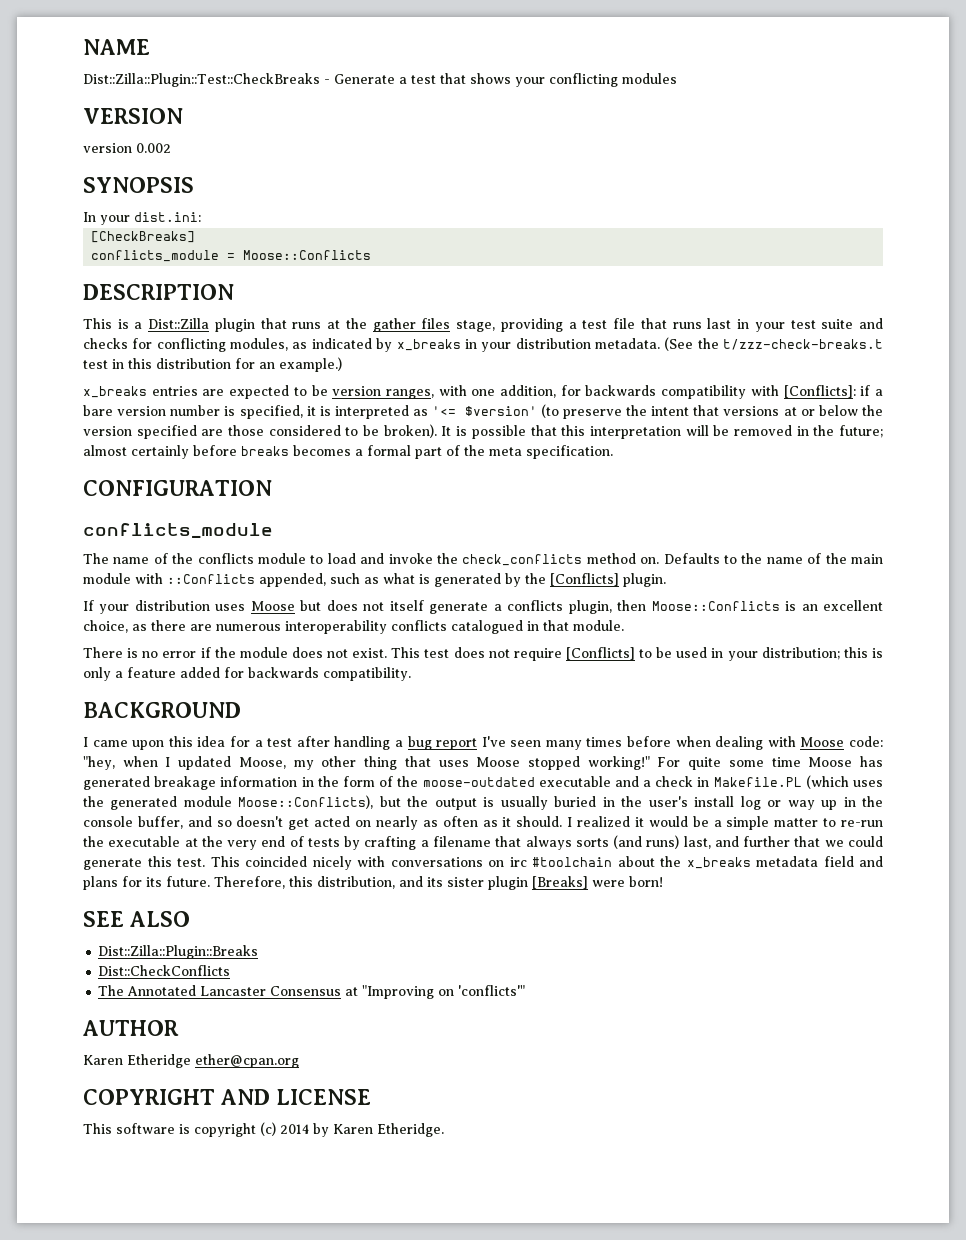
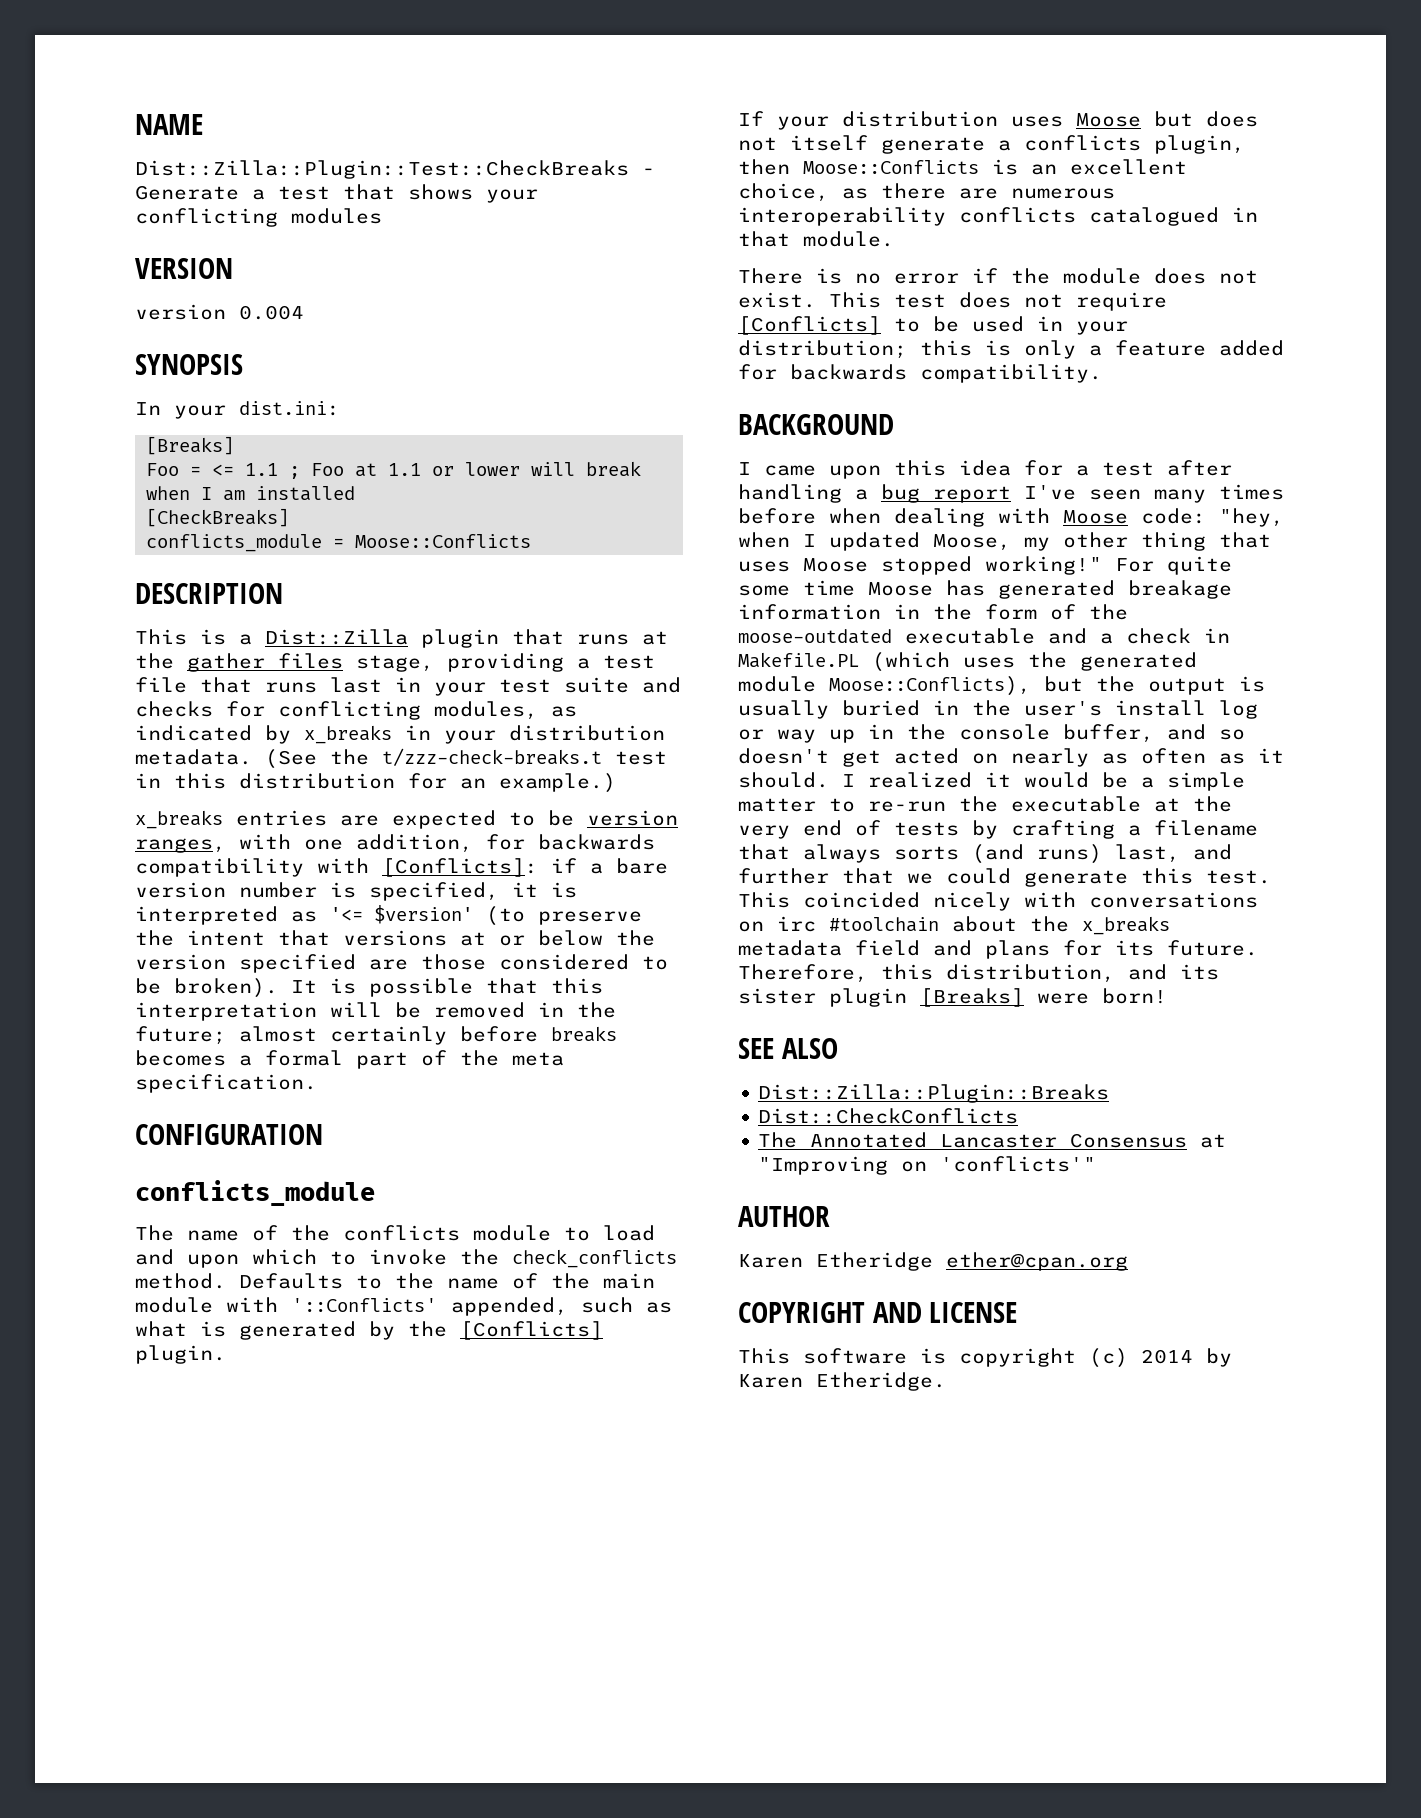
[136,143,171,153] 0.002 -> [239,305,304,320] 0.004
(201, 217) none -> [146,436,235,455] [146,461,642,479] [146,486,356,501] // [Breaks] // Foo = <= 1.1 ; Foo at 1.1 or lower will break when I am installed
(385, 558) none -> [187,1249,356,1268] upon which to
[586,553,660,564] method on. -> [135,1273,226,1289] method.
[167,574,255,584] ::Conflicts -> [291,1298,438,1312] '::Conflicts'

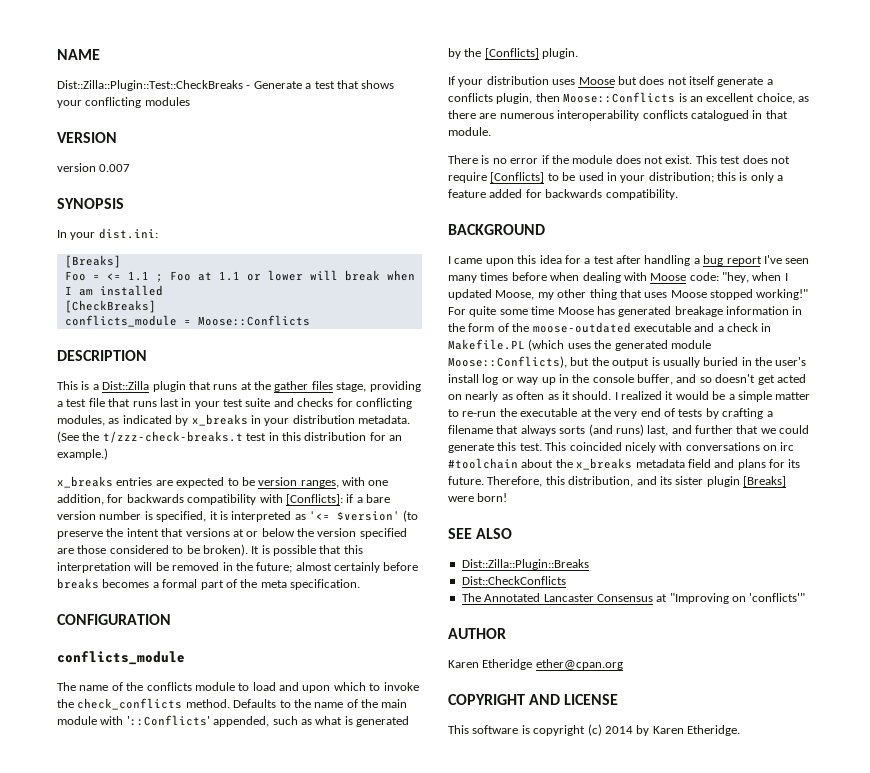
[239,305,304,320] 0.004 -> [99,164,131,172] 0.007

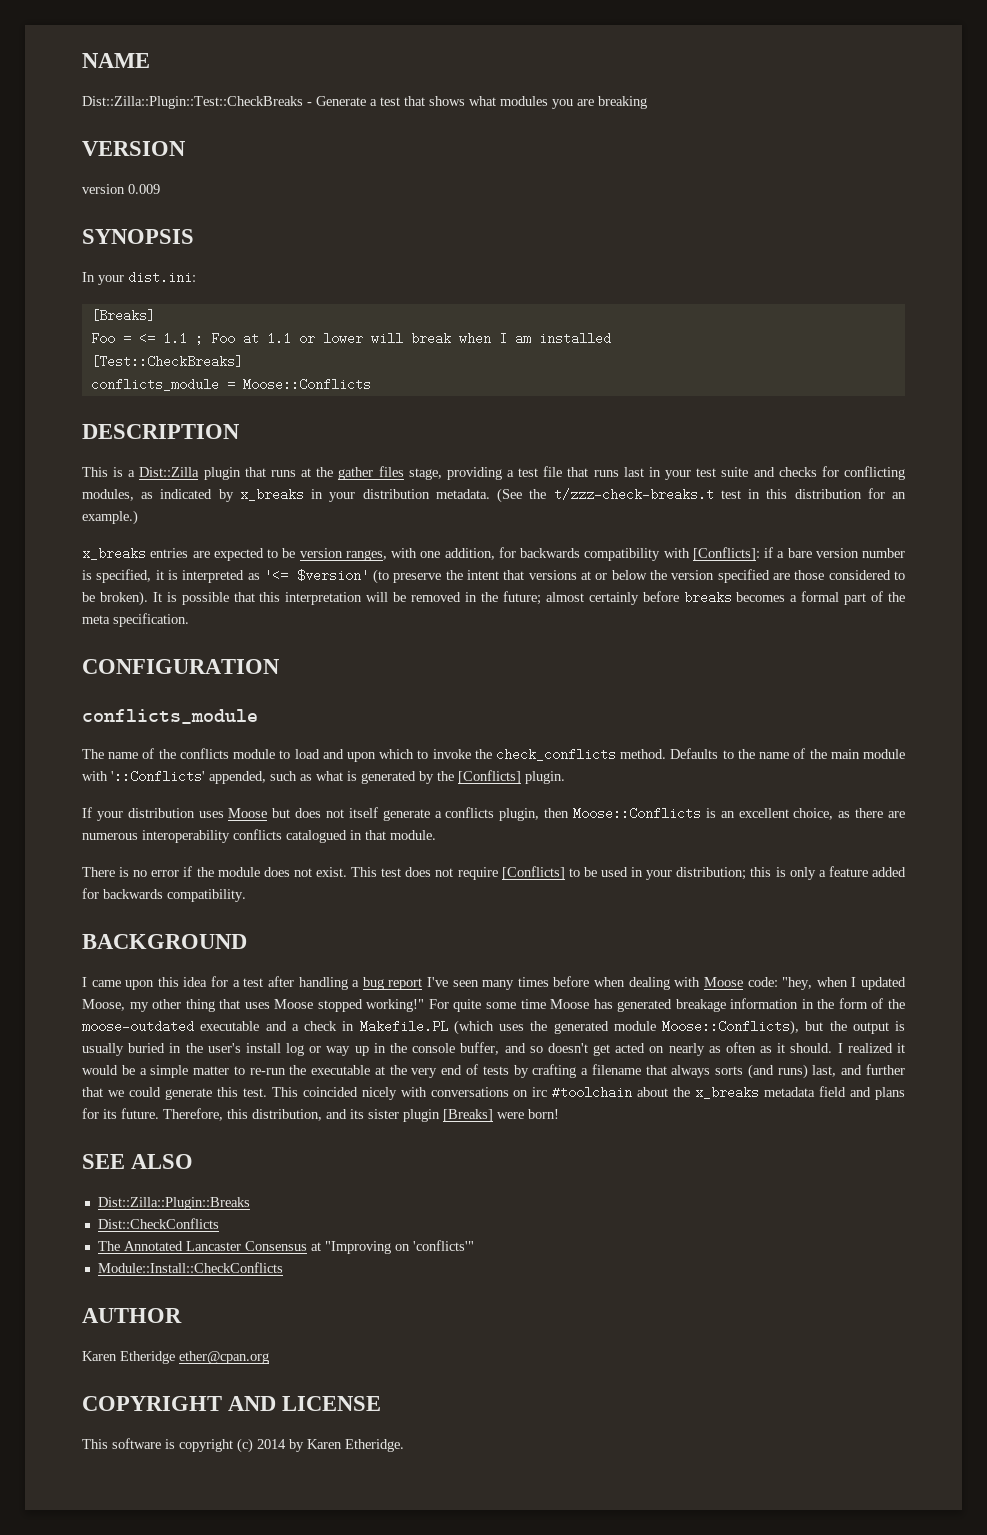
[57,97,142,108] your conflicting -> [469,96,496,106] what
(190, 101) none -> [552,96,647,109] you are breaking
[99,164,131,172] 0.007 -> [128,184,160,194] 0.009
[64,300,156,313] [CheckBreaks] -> [90,355,243,368] [Test::CheckBreaks]
(806, 597) none -> [97,1262,283,1273] // Module::Install::CheckConflicts

